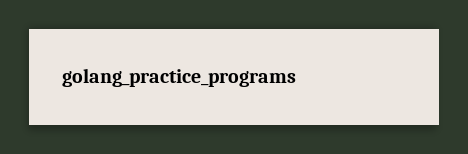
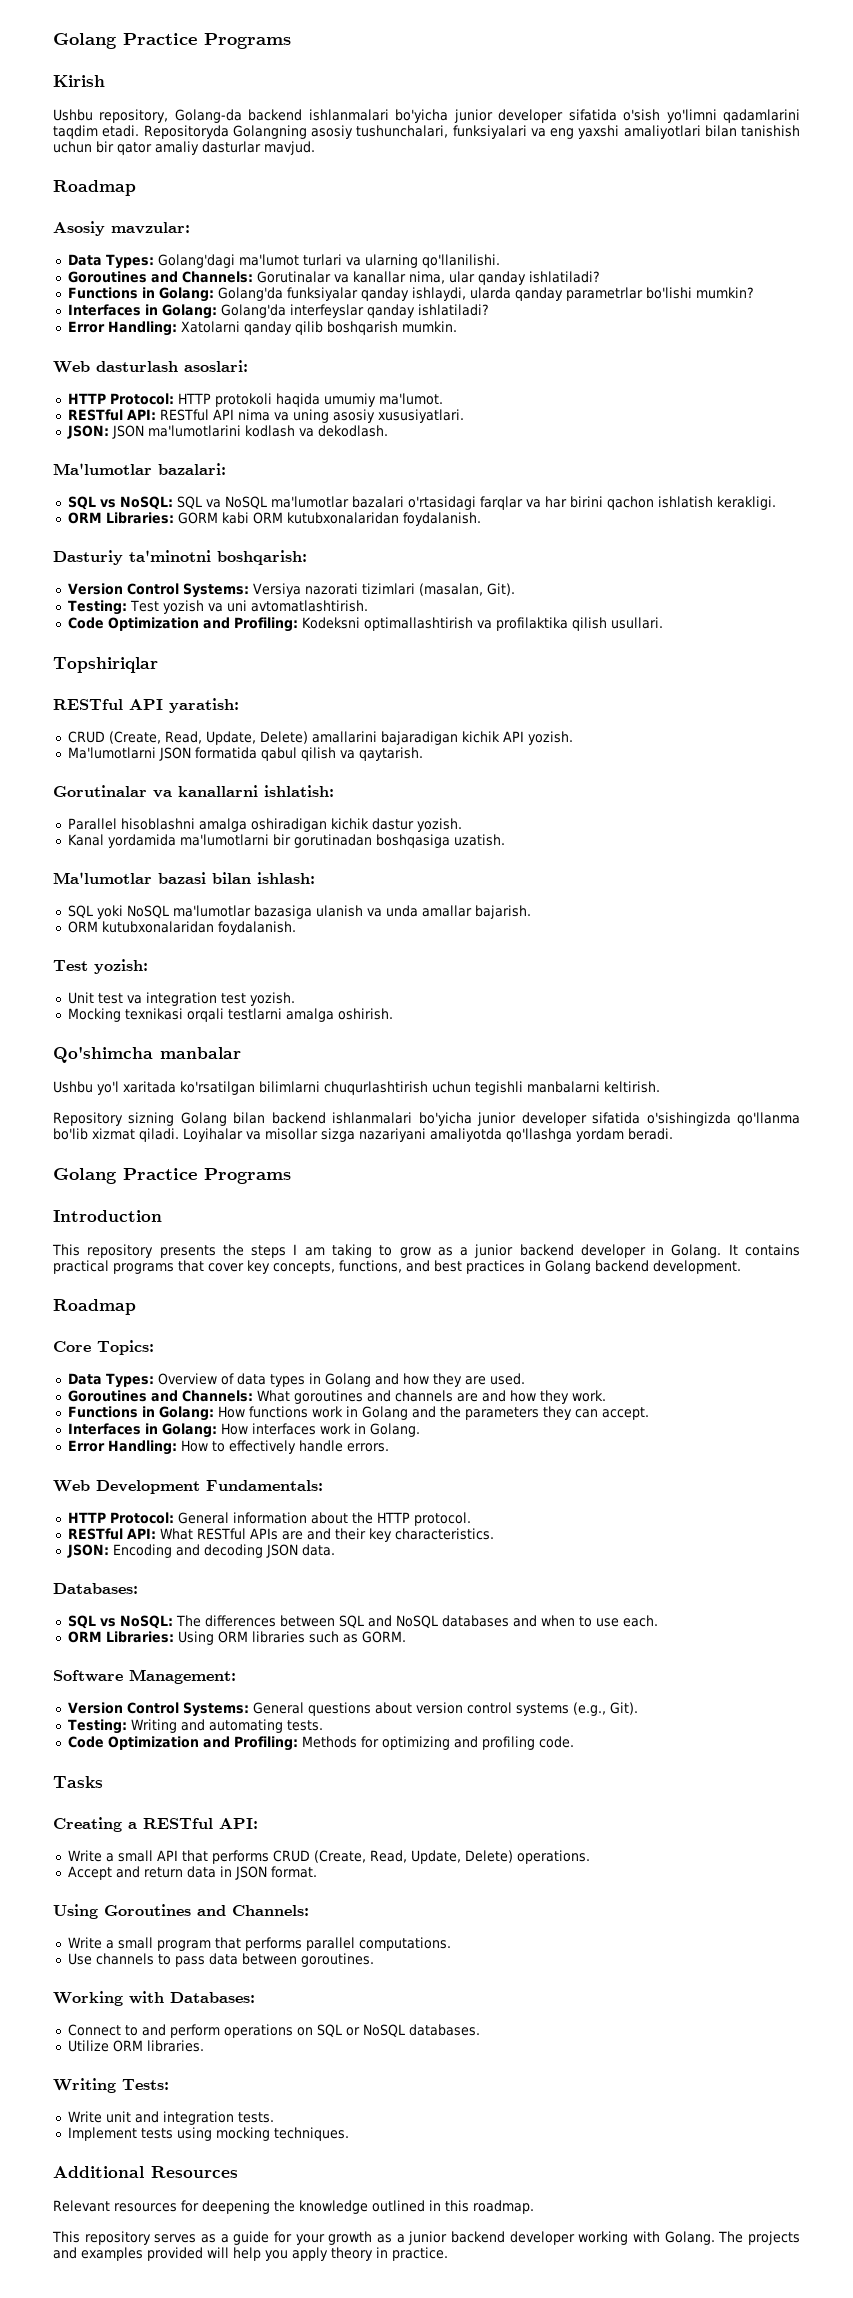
[62,68,296,87] golang_practice_programs -> [53,33,291,49] [53,75,105,87] [53,109,801,123] [53,125,800,139] [53,141,315,155] [53,180,136,196] [53,221,190,236] [67,254,500,269] [67,271,600,285] [67,287,754,302] [67,304,489,319] [67,321,457,336] [53,360,248,373] [67,393,443,407] [67,409,464,423] [66,425,388,439] [53,463,226,475] [67,496,776,510] [67,512,481,526] [53,550,307,565] [67,583,515,598] [67,600,368,615] [67,617,663,632] [53,657,158,673] [53,698,239,713] [67,731,573,745] [67,747,423,761] [53,785,334,798] [67,818,462,832] [67,834,505,848] [53,872,315,884] [67,905,531,919] [67,921,296,935] [53,959,148,974] [67,992,295,1006] [67,1008,393,1022] [53,1046,241,1063] [53,1081,660,1095] [53,1112,801,1126] [53,1128,673,1142] [53,1168,291,1184] [53,1210,162,1222] [52,1244,801,1258] [53,1260,741,1274] [53,1299,136,1315] [53,1340,154,1355] [67,1373,525,1388] [67,1390,606,1404] [67,1406,649,1421] [67,1423,420,1438] [67,1440,389,1455] [53,1480,323,1494] [67,1512,471,1526] [67,1528,494,1542] [66,1544,335,1558] [53,1583,138,1594] [67,1615,658,1629] [67,1631,406,1645] [53,1669,236,1684] [67,1702,638,1717] [67,1719,323,1734] [67,1736,574,1751] [53,1776,103,1788] [53,1817,258,1832] [67,1850,590,1864] [67,1866,317,1880] [53,1904,309,1919] [67,1937,451,1951] [67,1953,374,1967] [53,1991,255,2006] [67,2024,480,2038] [67,2040,204,2052] [53,2078,169,2093] [67,2111,274,2125] [67,2127,349,2141] [53,2166,238,2178] [53,2200,534,2214] [52,2231,800,2245] [53,2247,448,2261] Golang Practice Programs // Kirish // Ushbu repository, Golang-da backend ishlanmalari bo'yicha junior developer sifatida o'sish yo'limni qadamlarini taqdim etadi. Repositoryda Golangning asosiy tushunchalari, funksiyalari va eng yaxshi amaliyotlari bilan tanishish uchun bir qator amaliy dasturlar mavjud. // Roadmap // Asosiy mavzular: // Data Types: Golang'dagi ma'lumot turlari va ularning qo'llanilishi. // Goroutines and Channels: Gorutinalar va kanallar nima, ular qanday ishlatiladi? // Functions in Golang: Golang'da funksiyalar qanday ishlaydi, ularda qanday parametrlar bo'lishi mumkin? // Interfaces in Golang: Golang'da interfeyslar qanday ishlatiladi? // Error Handling: Xatolarni qanday qilib boshqarish mumkin. // Web dasturlash asoslari: // HTTP Protocol: HTTP protokoli haqida umumiy ma'lumot. // RESTful API: RESTful API nima va uning asosiy xususiyatlari. // JSON: JSON ma'lumotlarini kodlash va dekodlash. // Ma'lumotlar bazalari: // SQL vs NoSQL: SQL va NoSQL ma'lumotlar bazalari o'rtasidagi farqlar va har birini qachon ishlatish kerakligi. // ORM Libraries: GORM kabi ORM kutubxonalaridan foydalanish. // Dasturiy ta'minotni boshqarish: // Version Control Systems: Versiya nazorati tizimlari (masalan, Git). // Testing: Test yozish va uni avtomatlashtirish. // Code Optimization and Profiling: Kodeksni optimallashtirish va profilaktika qilish usullari. // Topshiriqlar // RESTful API yaratish: // CRUD (Create, Read, Update, Delete) amallarini bajaradigan kichik API yozish. // Ma'lumotlarni JSON formatida qabul qilish va qaytarish. // Gorutinalar va kanallarni ishlatish: // Parallel hisoblashni amalga oshiradigan kichik dastur yozish. // Kanal yordamida ma'lumotlarni bir gorutinadan boshqasiga uzatish. // Ma'lumotlar bazasi bilan ishlash: // SQL yoki NoSQL ma'lumotlar bazasiga ulanish va unda amallar bajarish. // ORM kutubxonalaridan foydalanish. // Test yozish: // Unit test va integration test yozish. // Mocking texnikasi orqali testlarni amalga oshirish. // Qo'shimcha manbalar // Ushbu yo'l xaritada ko'rsatilgan bilimlarni chuqurlashtirish uchun tegishli manbalarni keltirish. // Repository sizning Golang bilan backend ishlanmalari bo'yicha junior developer sifatida o'sishingizda qo'llanma bo'lib xizmat qiladi. Loyihalar va misollar sizga nazariyani amaliyotda qo'llashga yordam beradi. // Golang Practice Programs // Introduction // This repository presents the steps I am taking to grow as a junior backend developer in Golang. It contains practical programs that cover key concepts, functions, and best practices in Golang backend development. // Roadmap // Core Topics: // Data Types: Overview of data types in Golang and how they are used. // Goroutines and Channels: What goroutines and channels are and how they work. // Functions in Golang: How functions work in Golang and the parameters they can accept. // Interfaces in Golang: How interfaces work in Golang. // Error Handling: How to effectively handle errors. // Web Development Fundamentals: // HTTP Protocol: General information about the HTTP protocol. // RESTful API: What RESTful APIs are and their key characteristics. // JSON: Encoding and decoding JSON data. // Databases: // SQL vs NoSQL: The differences between SQL and NoSQL databases and when to use each. // ORM Libraries: Using ORM libraries such as GORM. // Software Management: // Version Control Systems: General questions about version control systems (e.g., Git). // Testing: Writing and automating tests. // Code Optimization and Profiling: Methods for optimizing and profiling code. // Tasks // Creating a RESTful API: // Write a small API that performs CRUD (Create, Read, Update, Delete) operations. // Accept and return data in JSON format. // Using Goroutines and Channels: // Write a small program that performs parallel computations. // Use channels to pass data between goroutines. // Working with Databases: // Connect to and perform operations on SQL or NoSQL databases. // Utilize ORM libraries. // Writing Tests: // Write unit and integration tests. // Implement tests using mocking techniques. // Additional Resources // Relevant resources for deepening the knowledge outlined in this roadmap. // This repository serves as a guide for your growth as a junior backend developer working with Golang. The projects and examples provided will help you apply theory in practice.

